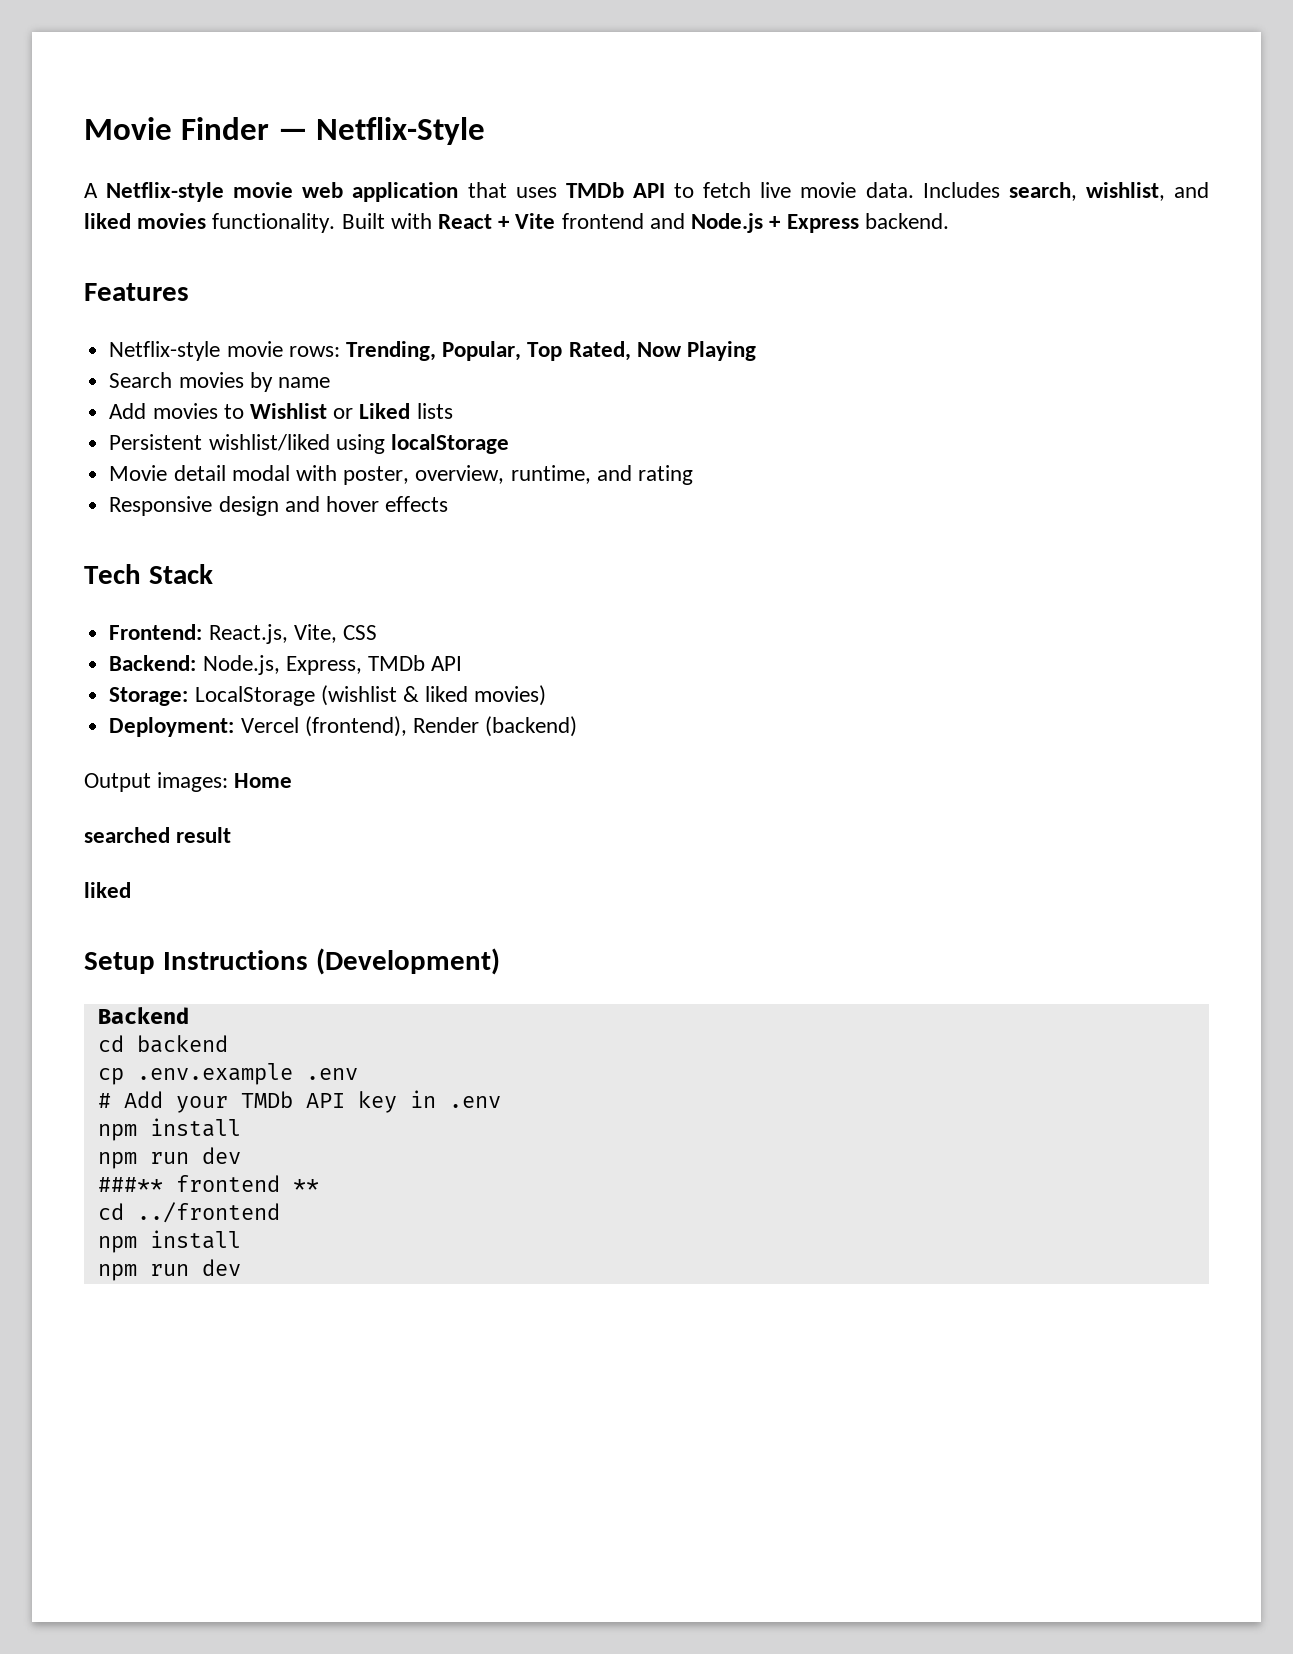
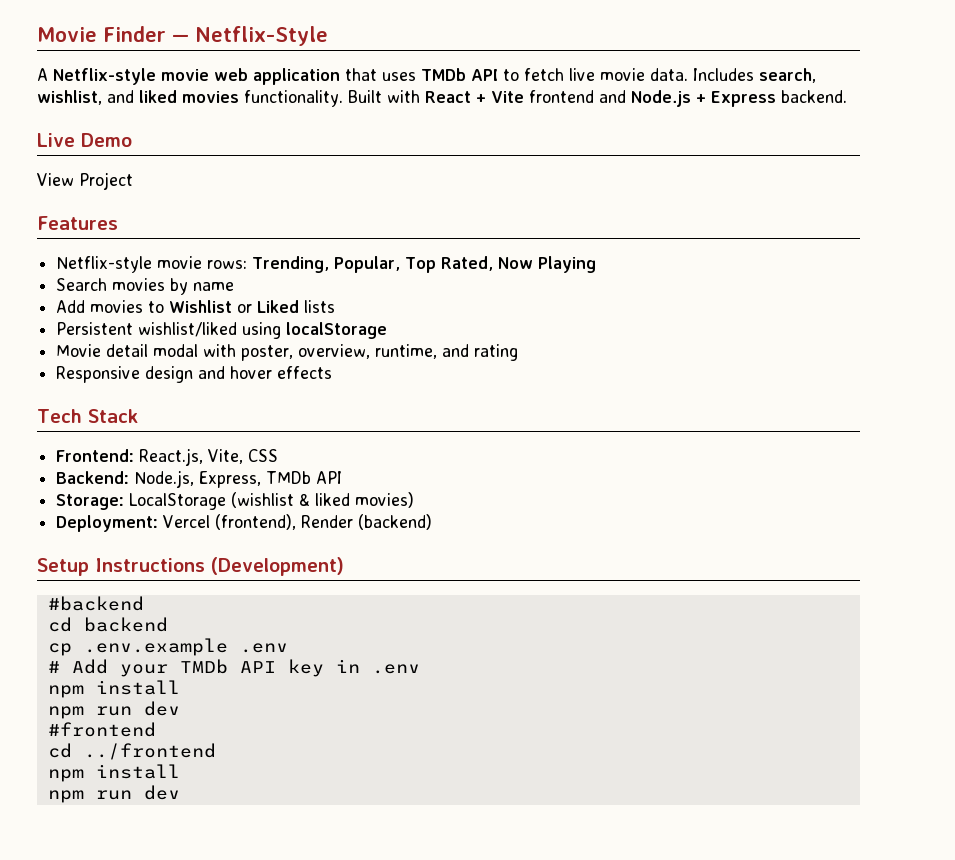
(949, 221) none -> [37,133,132,147] [37,172,133,190] // Live Demo // View Project
[84,772,293,792] [84,827,232,843] [84,882,131,898] // Output images: Home // searched result // liked -> (433, 522) none
[97,1007,189,1024] Backend -> [47,596,144,611] #backend
[97,1175,319,1192] ###** frontend ** -> [47,722,156,737] #frontend

